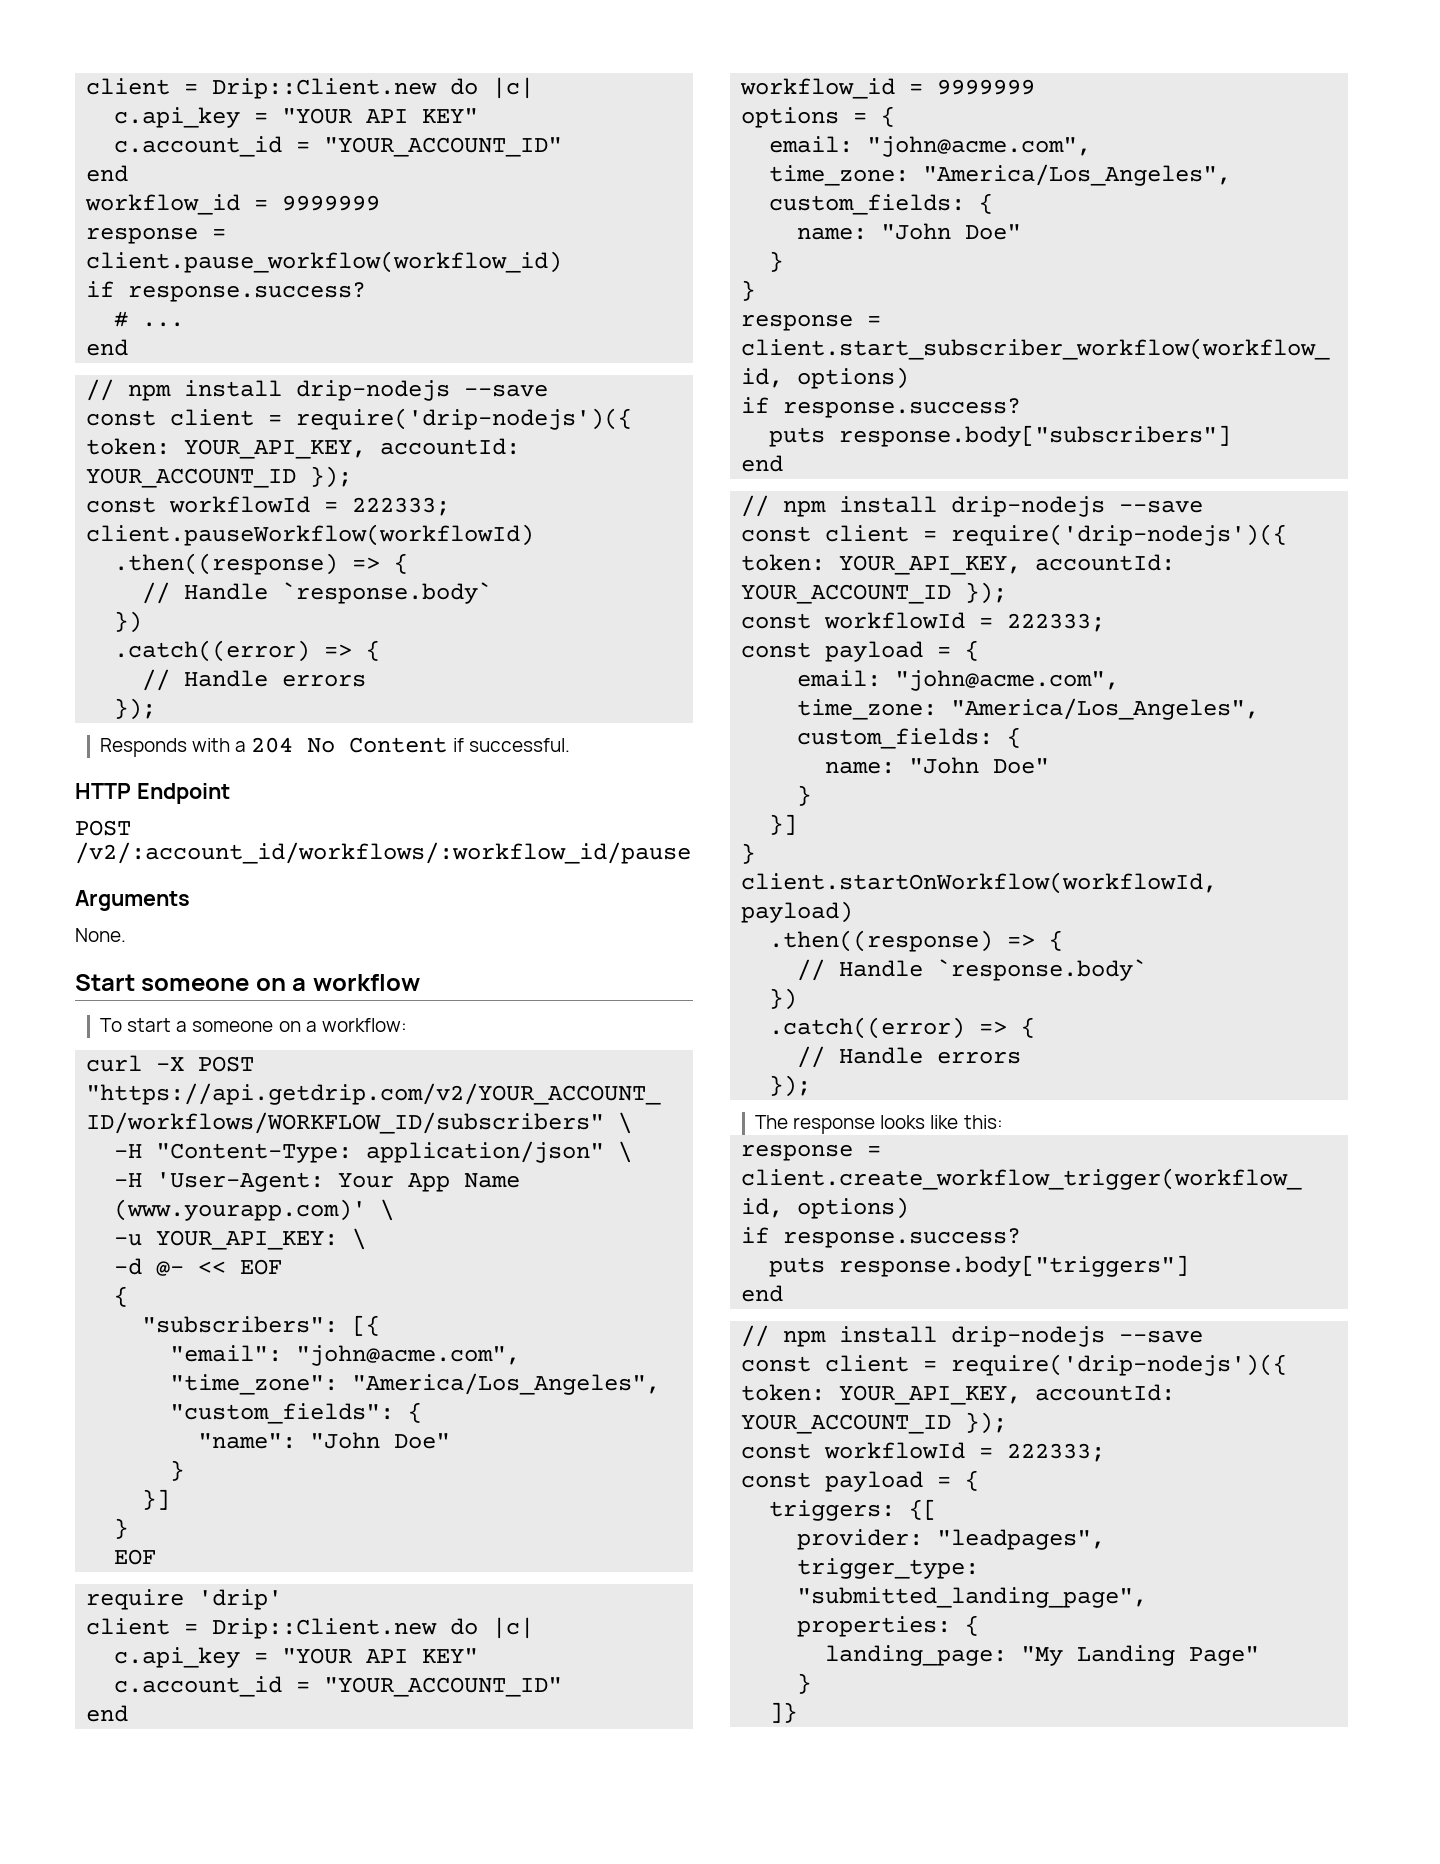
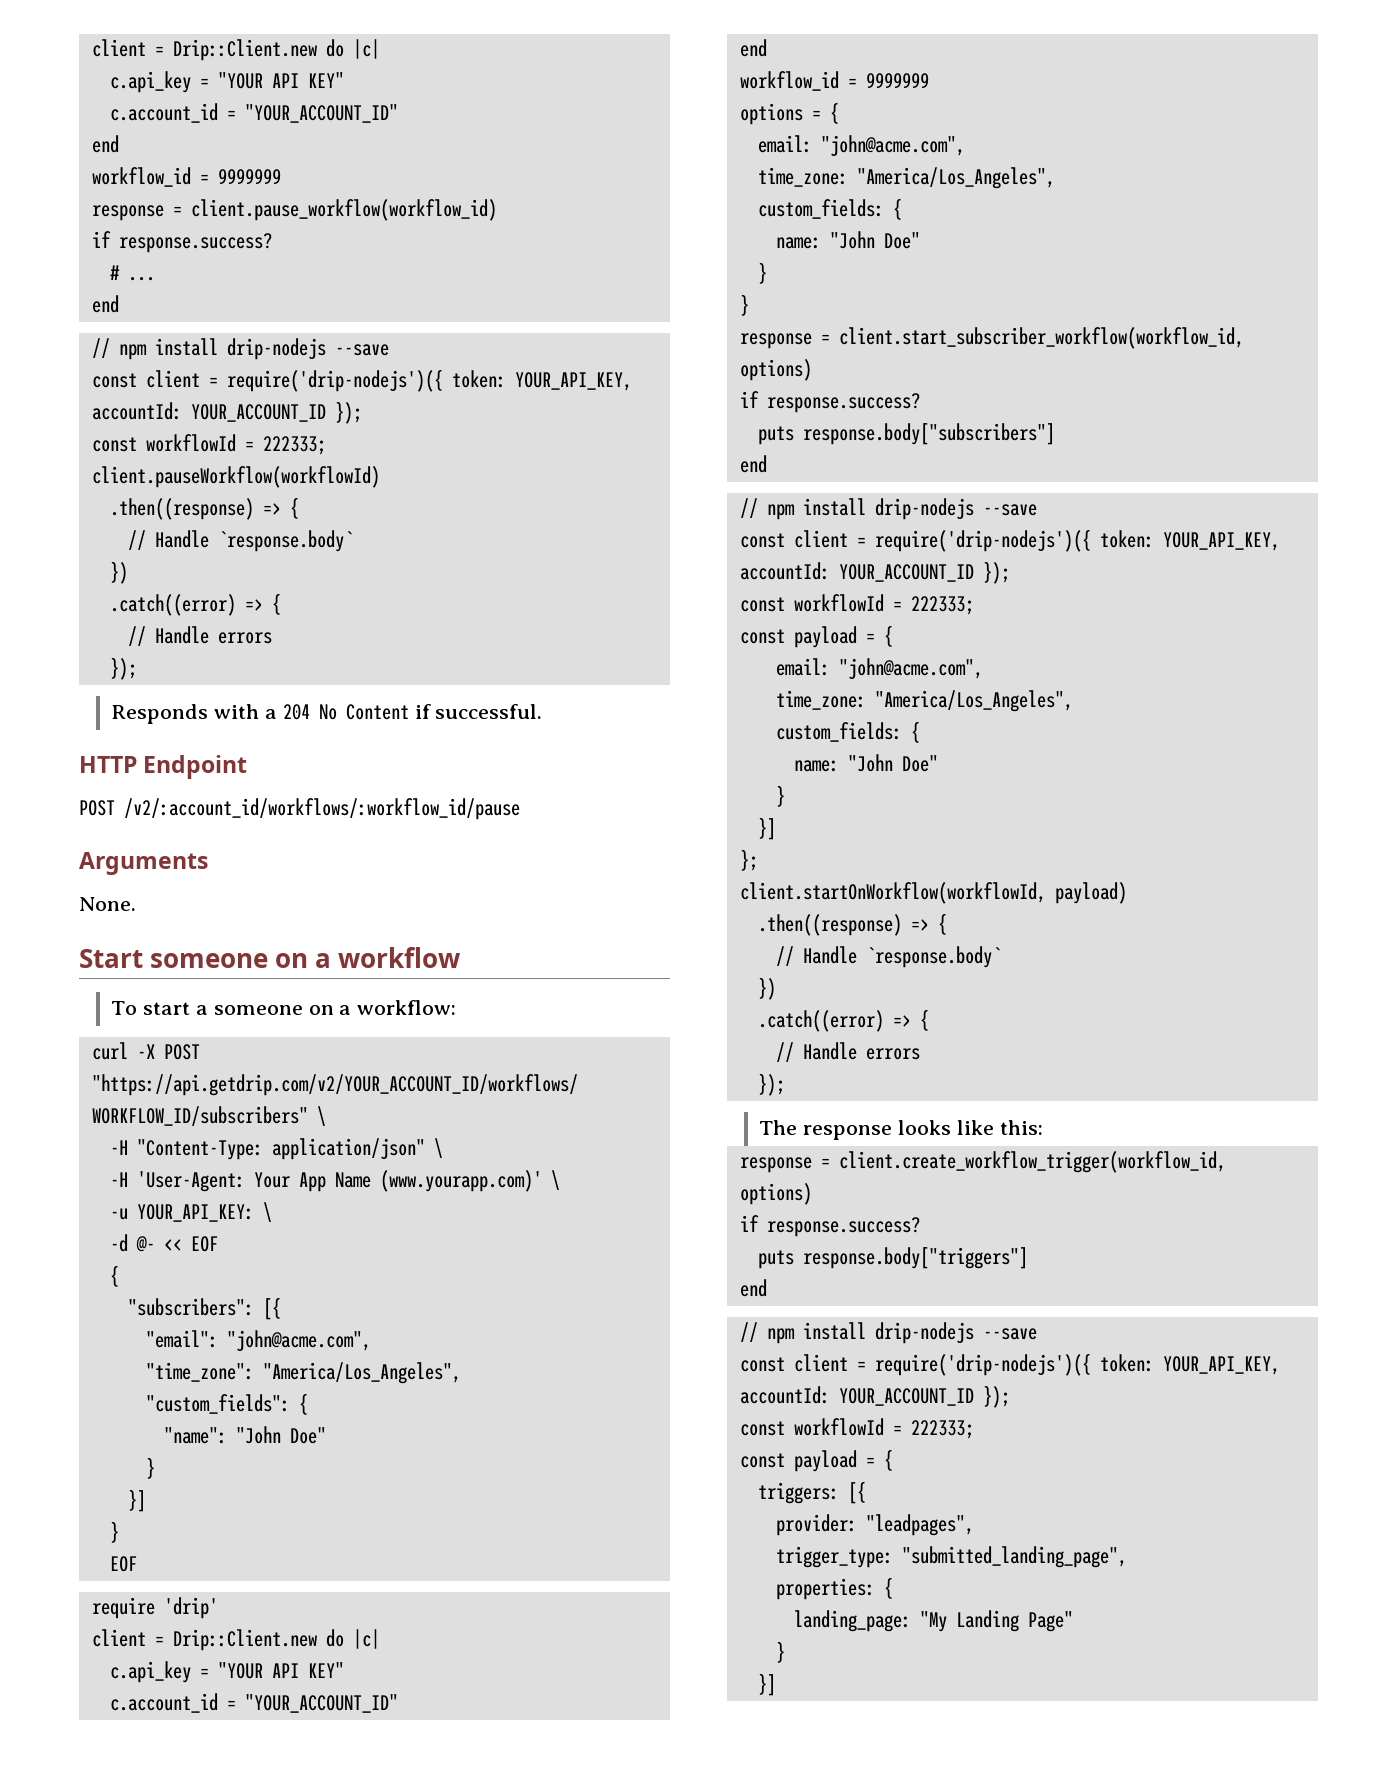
[741,843,756,864] } -> [739,849,758,871] };
[909,1499,938,1520] {[ -> [847,1481,866,1504] [{
[769,1702,798,1723] ]} -> [757,1673,776,1696] }]

